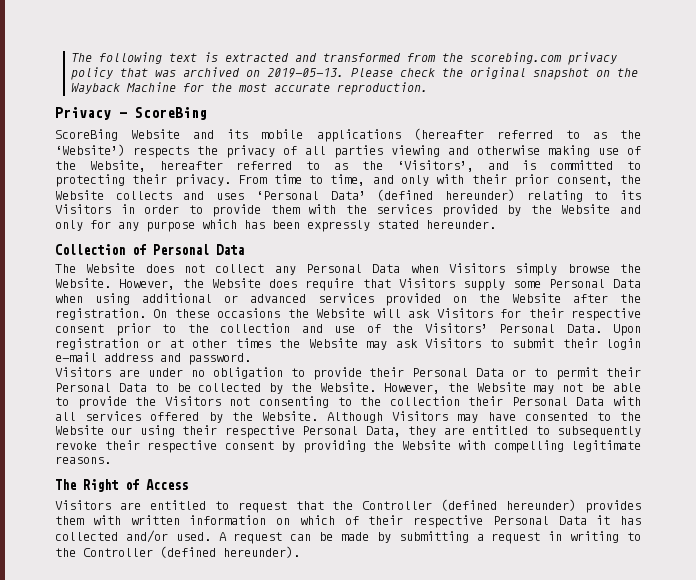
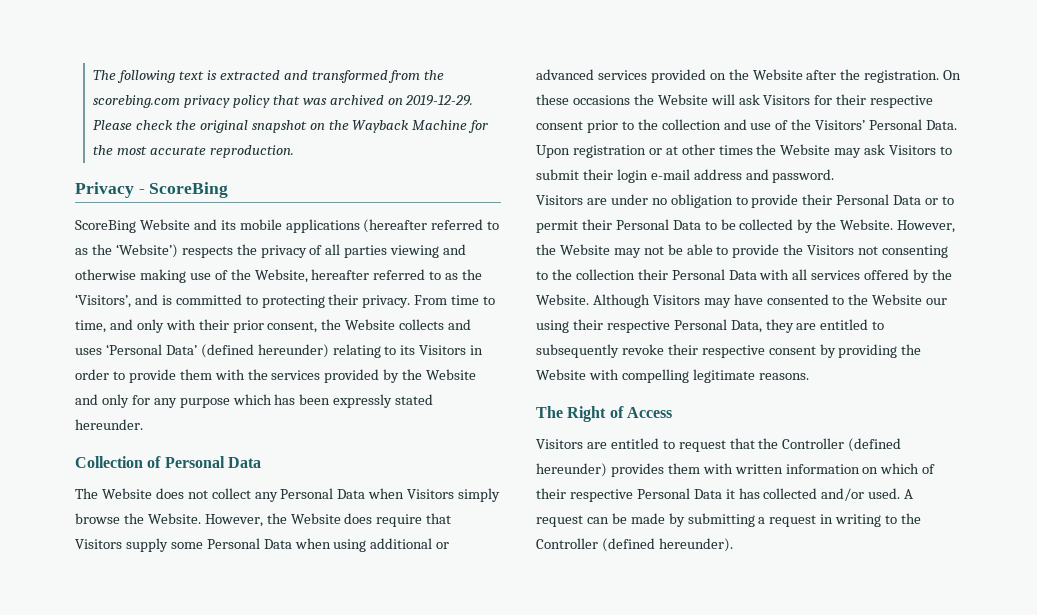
[266,68,344,78] 2019-05-13. -> [405,95,474,106] 2019-12-29.

